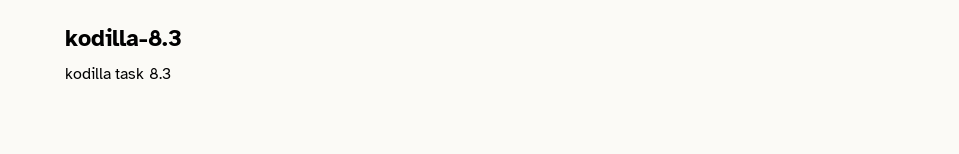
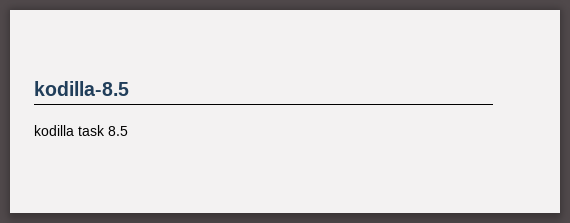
[65,28,182,46] kodilla-8.3 -> [34,81,129,96] kodilla-8.5
[148,68,171,79] 8.3 -> [108,126,128,136] 8.5

